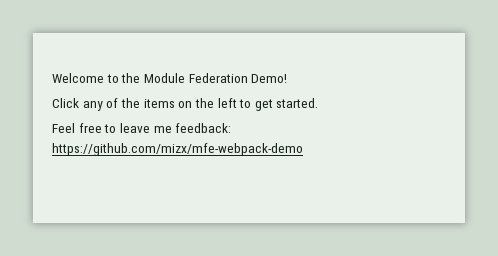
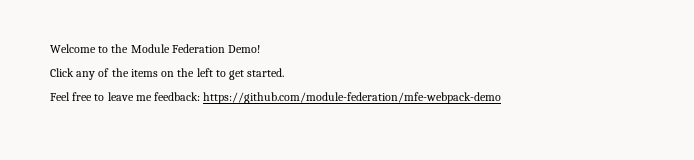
[52,143,303,156] https://github.com/mizx/mfe-webpack-demo -> [203,92,502,104] https://github.com/module-federation/mfe-webpack-demo

